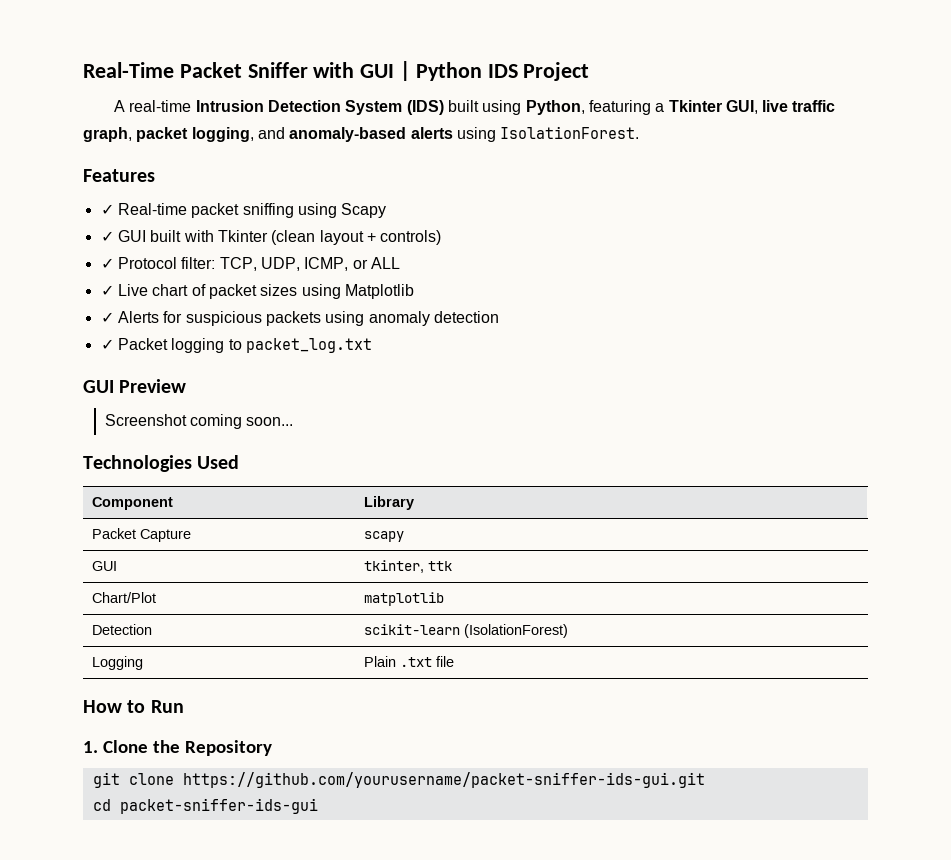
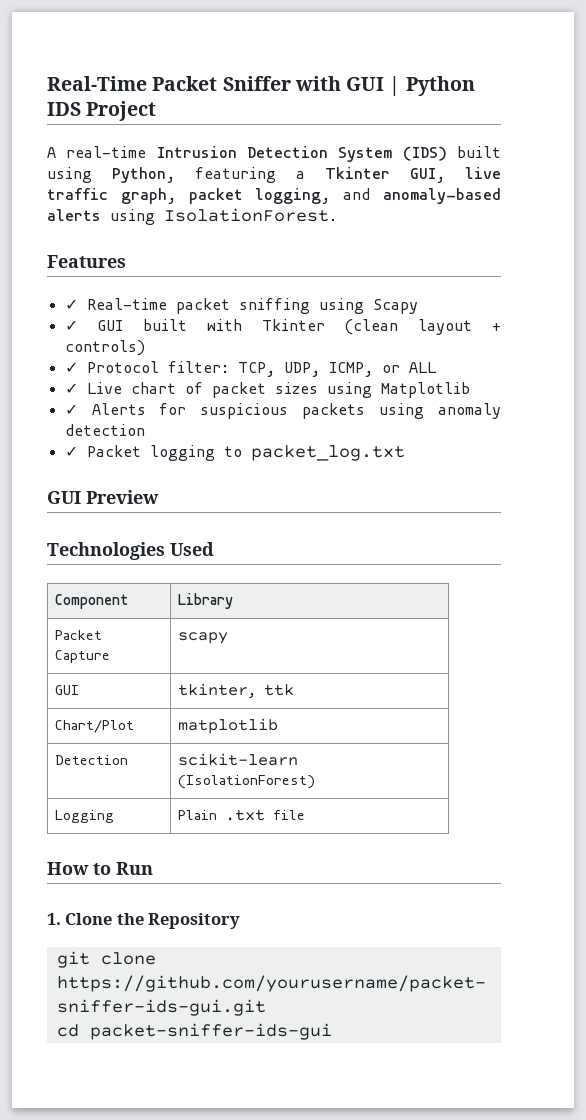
[104,414,294,429] // Screenshot coming soon... -> (159, 497) none

